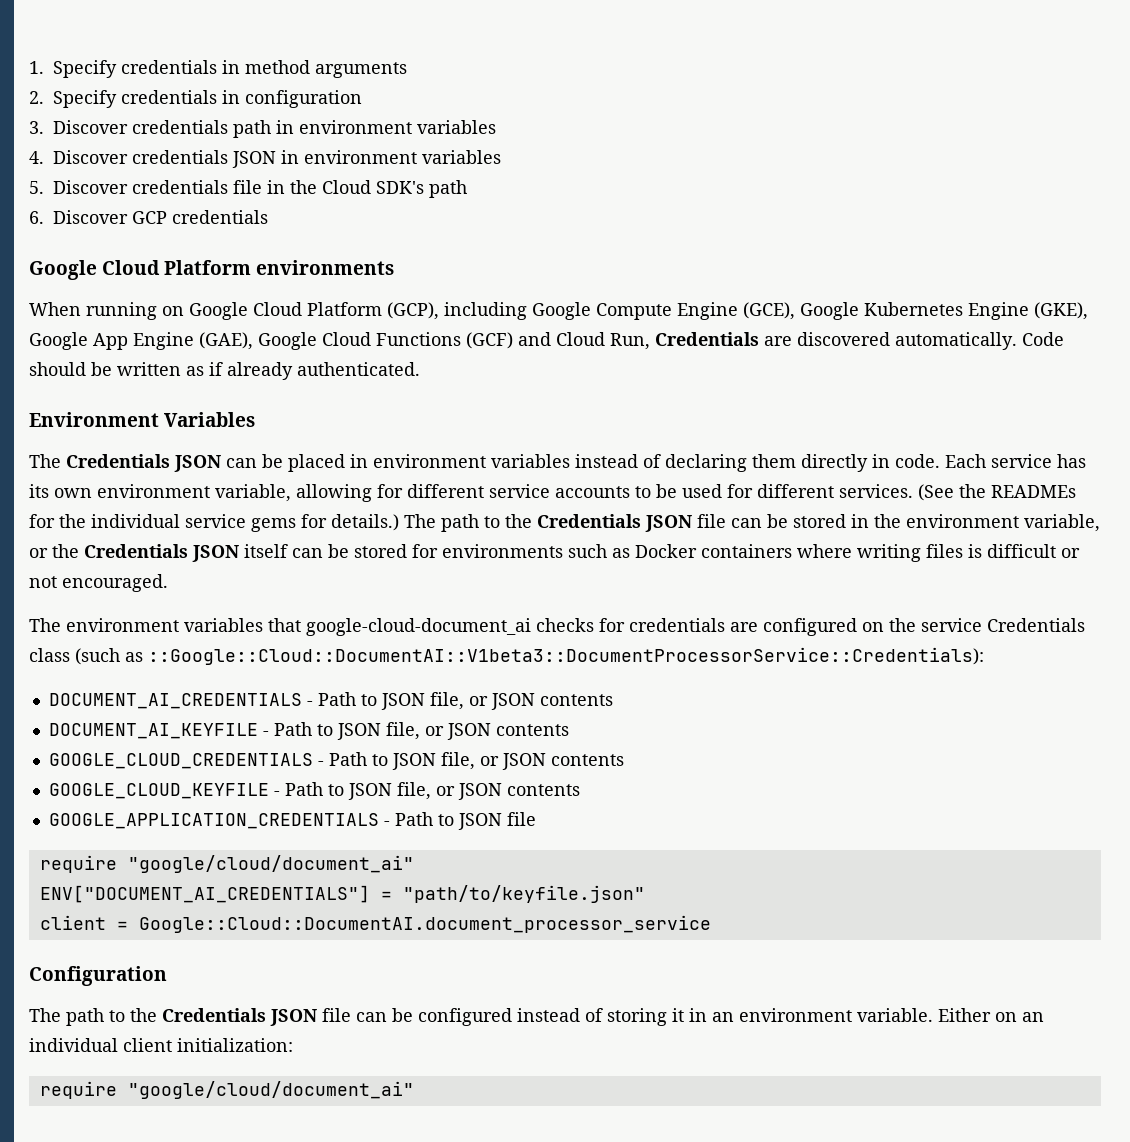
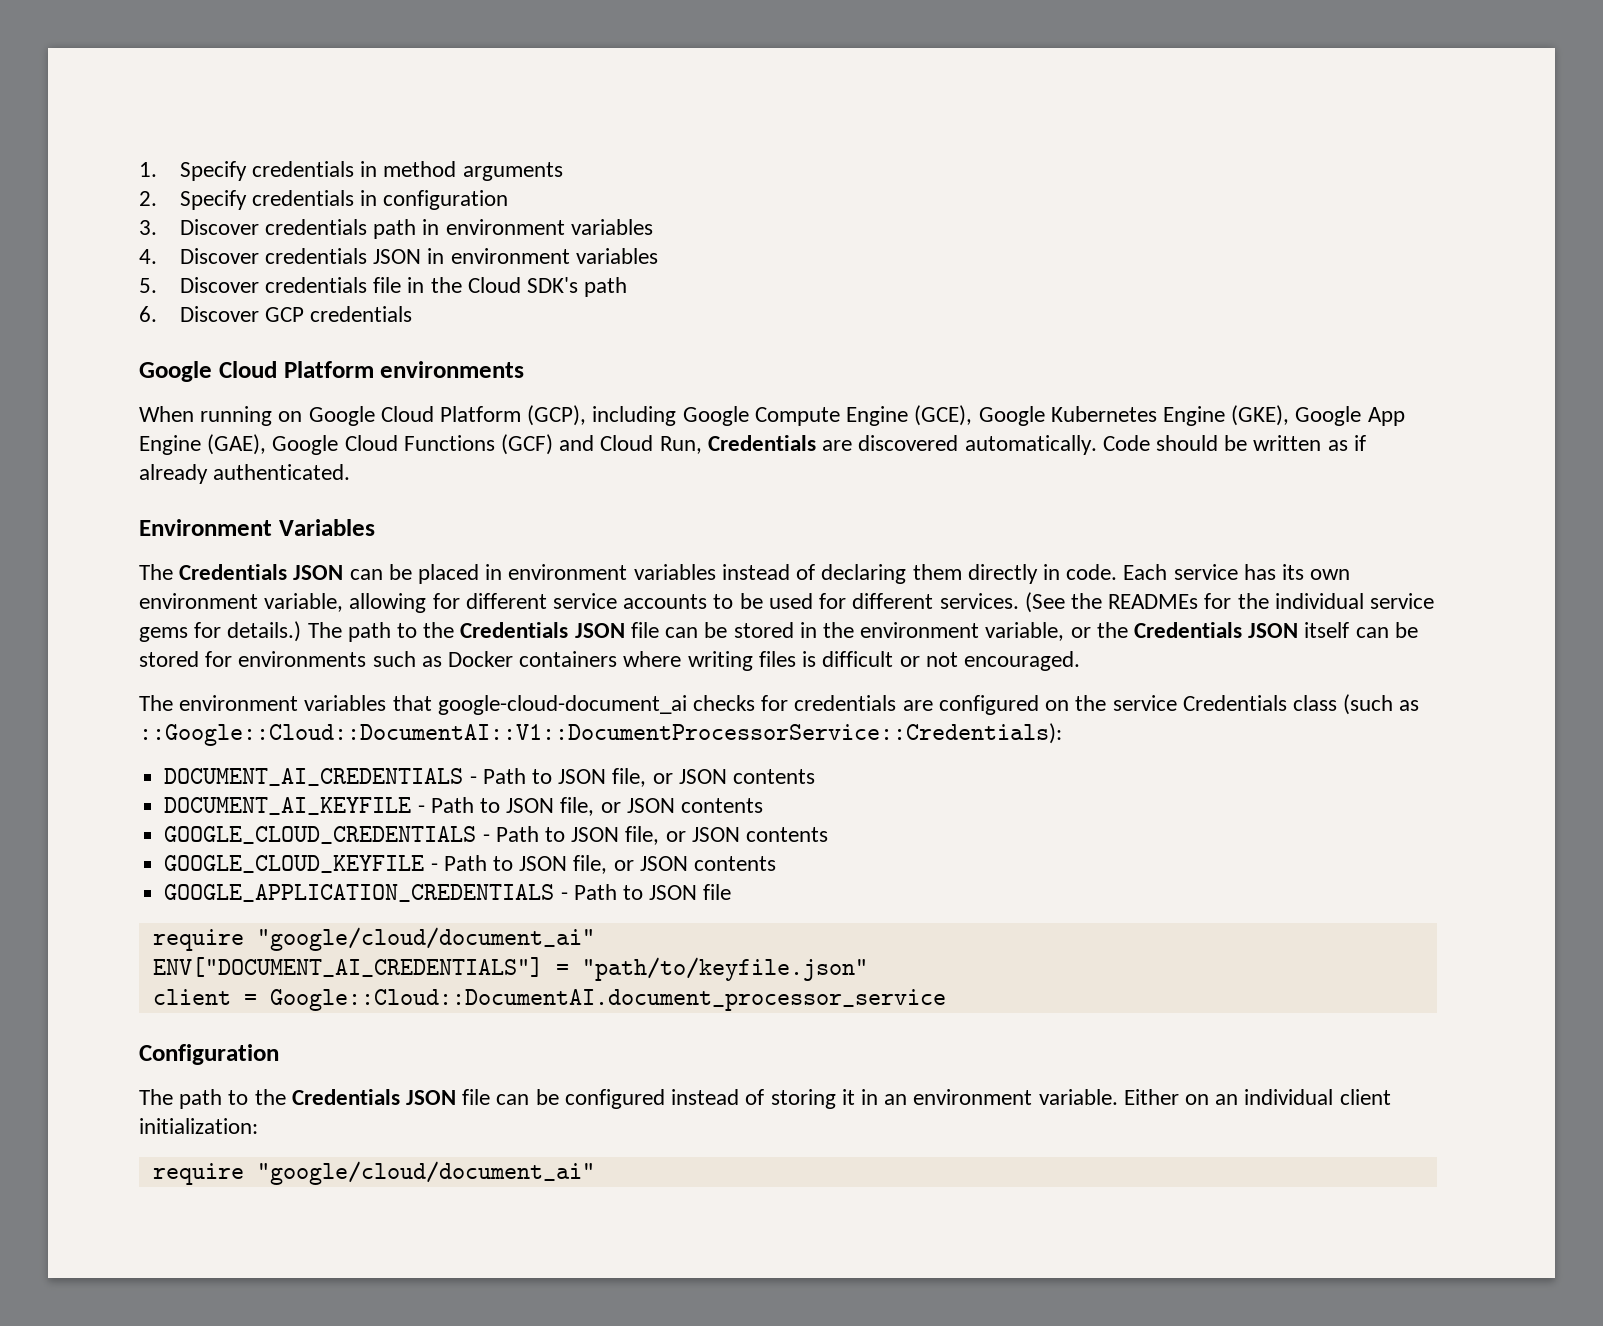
[148,647,984,665] ::Google::Cloud::DocumentAI::V1beta3::DocumentProcessorService::Credentials): -> [139,723,1062,746] ::Google::Cloud::DocumentAI::V1::DocumentProcessorService::Credentials):

